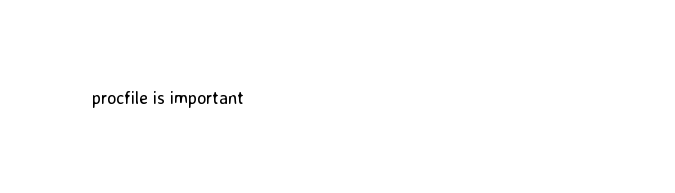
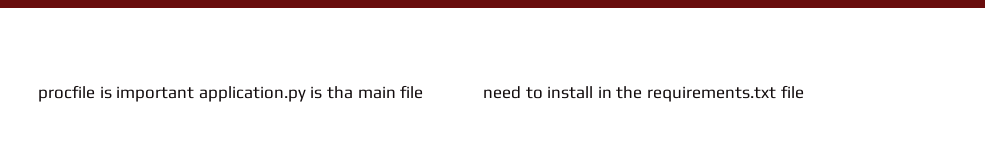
(244, 99) none -> [198,85,804,102] application.py is tha main file need to install in the requirements.txt file

